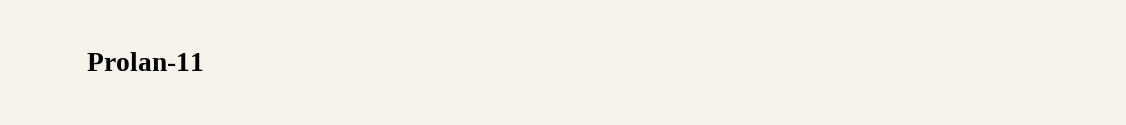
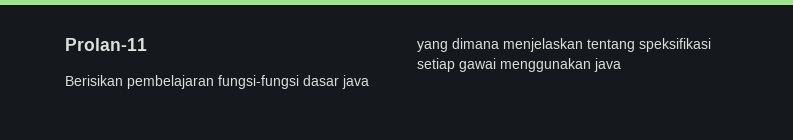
(204, 61) none -> [65,75,369,89] [417,38,711,52] [417,58,621,72] // Berisikan pembelajaran fungsi-fungsi dasar java yang dimana menjelaskan tentang speksifikasi setiap gawai menggunakan java

